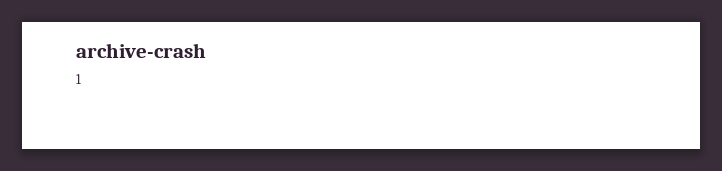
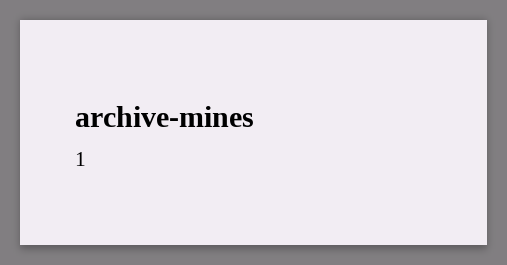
[76,43,206,58] archive-crash -> [75,106,254,127] archive-mines

